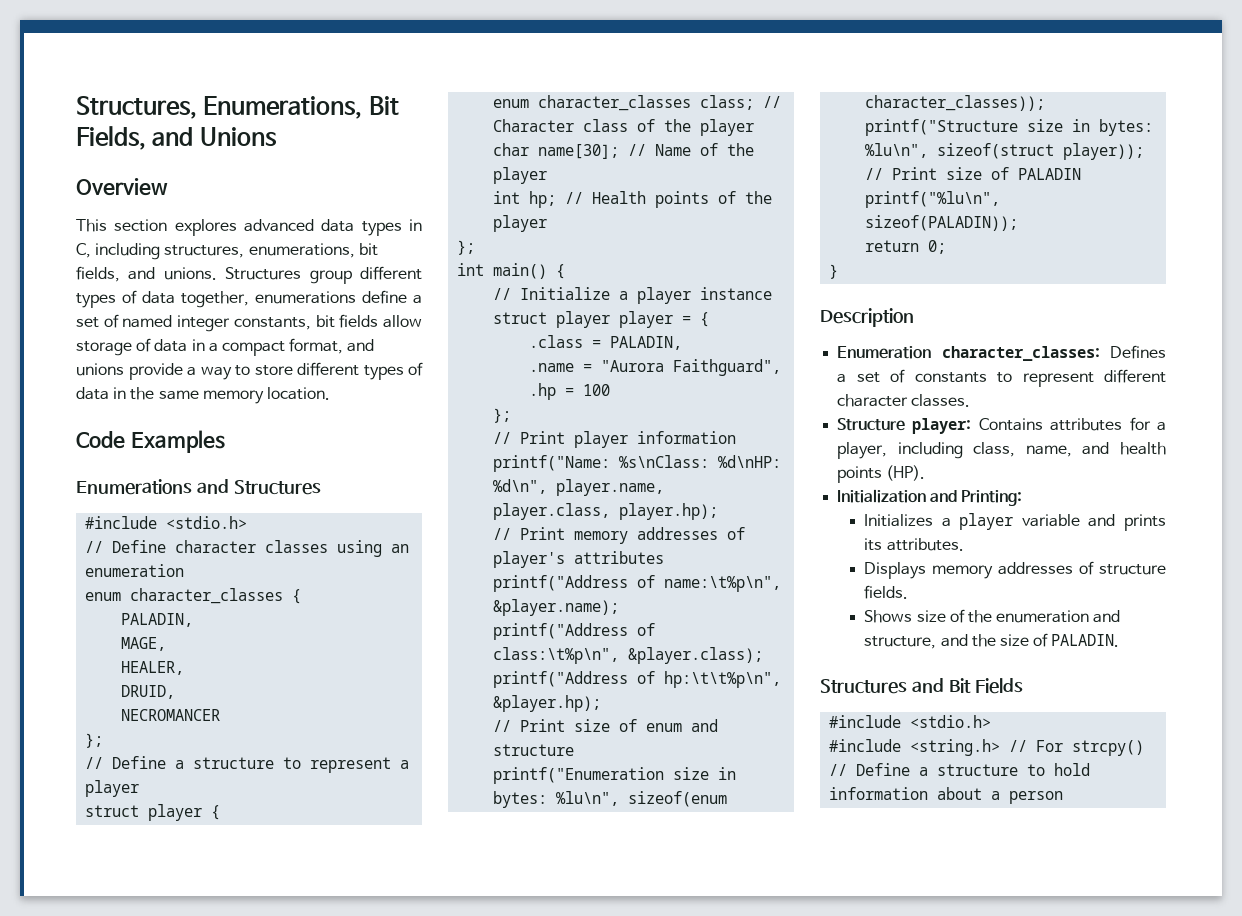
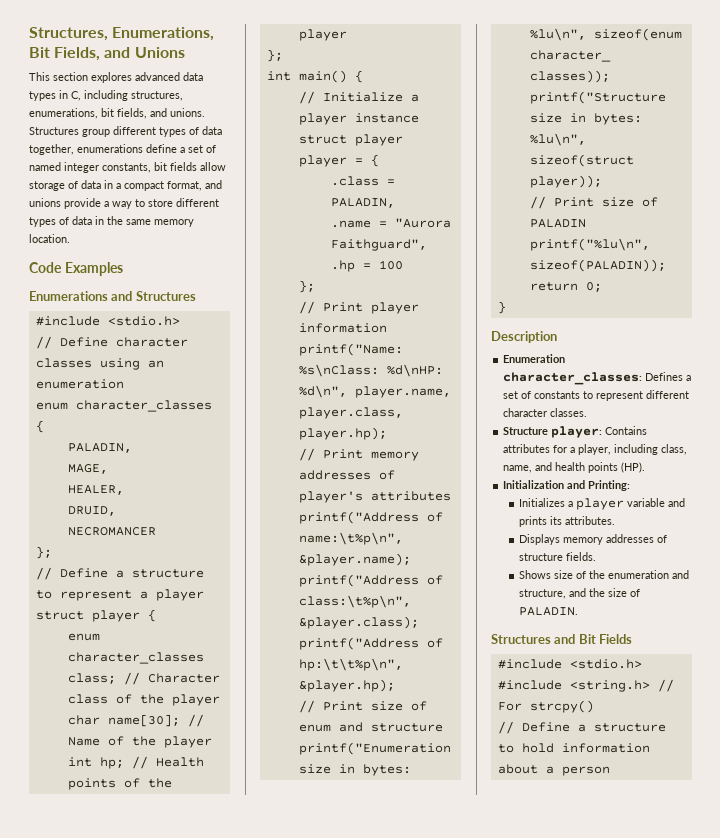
[76,178,168,196] // Overview -> (185, 52) none

